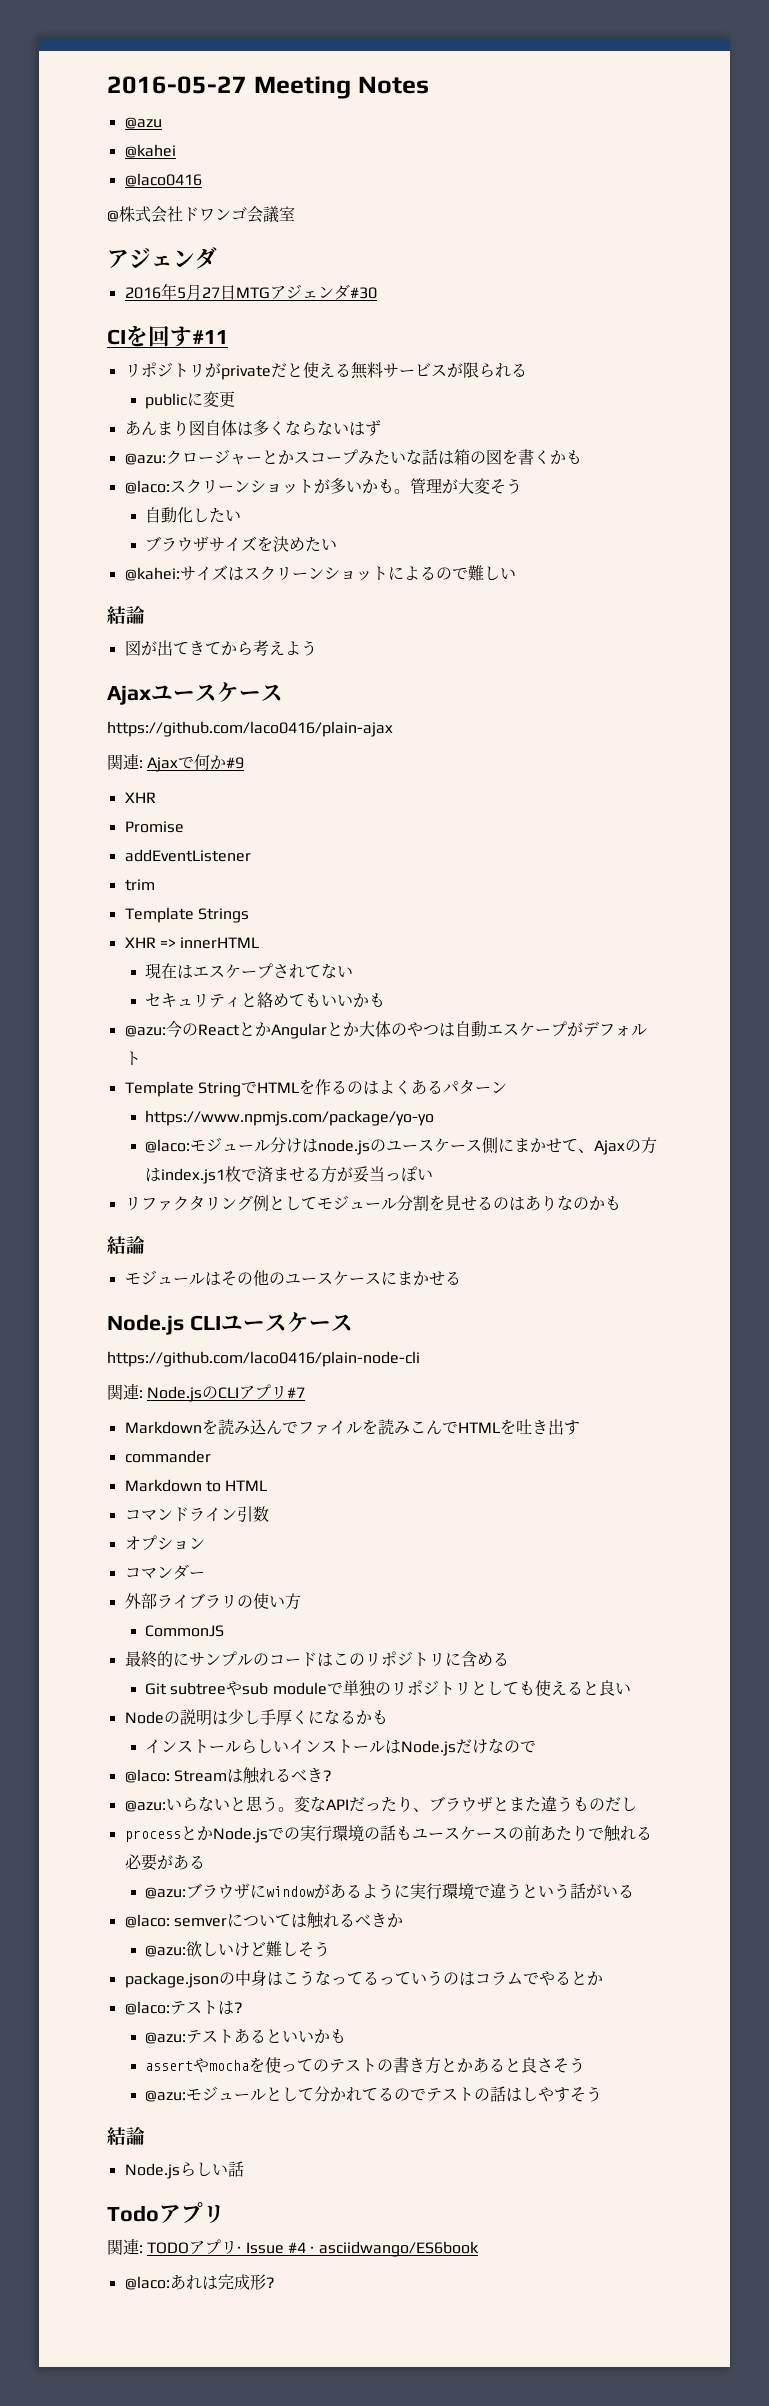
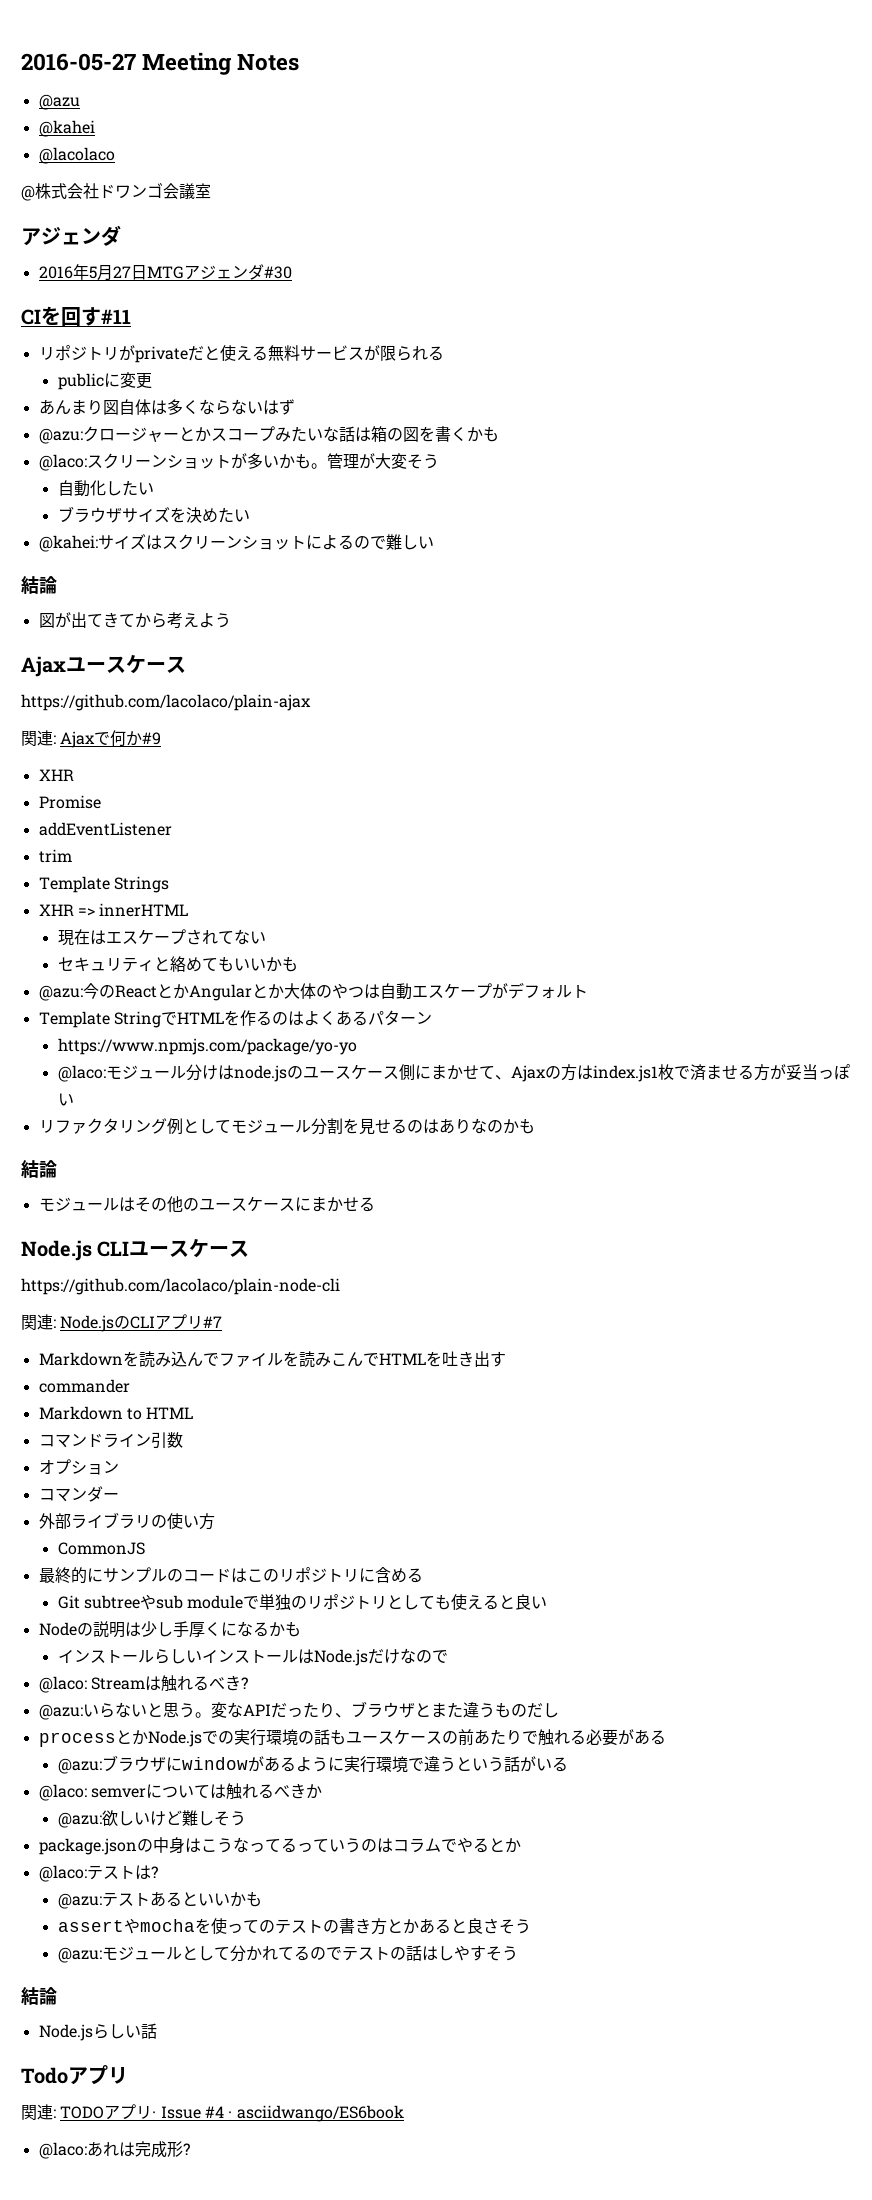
[124,173,202,187] @laco0416 -> [38,147,115,164] @lacolaco
[107,721,393,737] https://github.com/laco0416/plain-ajax -> [21,694,311,711] https://github.com/lacolaco/plain-ajax
[107,1351,420,1367] https://github.com/laco0416/plain-node-cli -> [21,1278,340,1295] https://github.com/lacolaco/plain-node-cli

